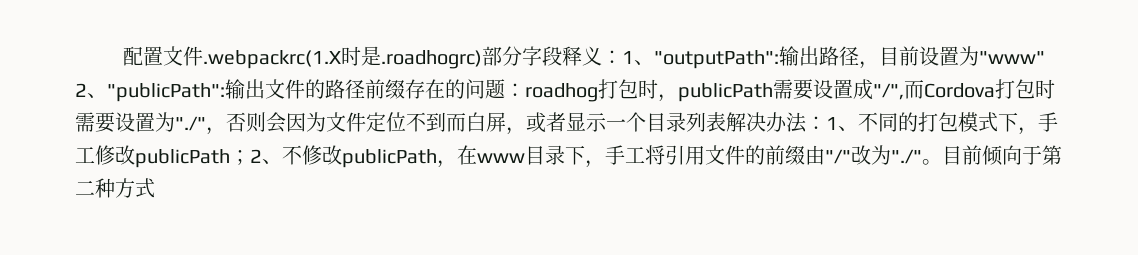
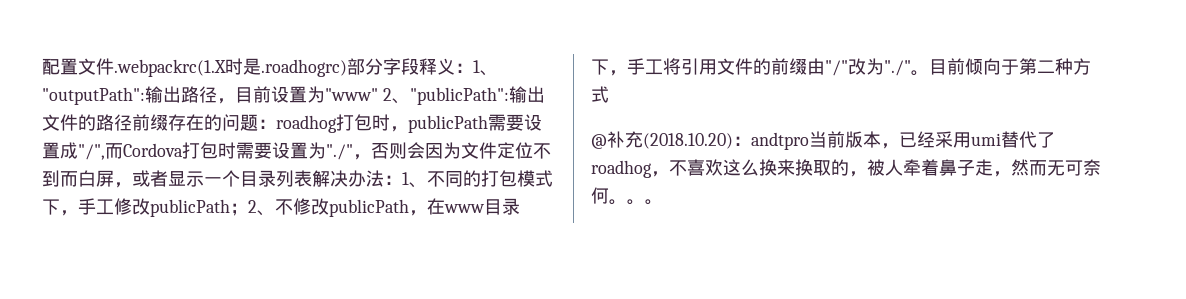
(155, 188) none -> [591,131,1055,150] [591,159,1101,178] [591,187,663,205] // @补充(2018.10.20)：andtpro当前版本，已经采用umi替代了roadhog，不喜欢这么换来换取的，被人牵着鼻子走，然而无可奈何。。。

